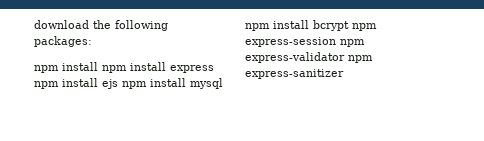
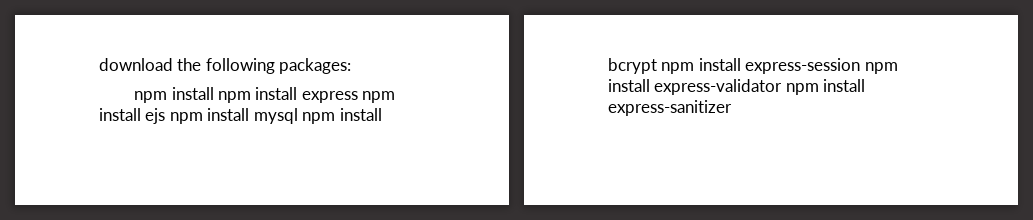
(377, 27) none -> [698,58,741,71] install
(365, 43) none -> [608,79,650,92] install
(373, 59) none -> [823,79,866,92] install

